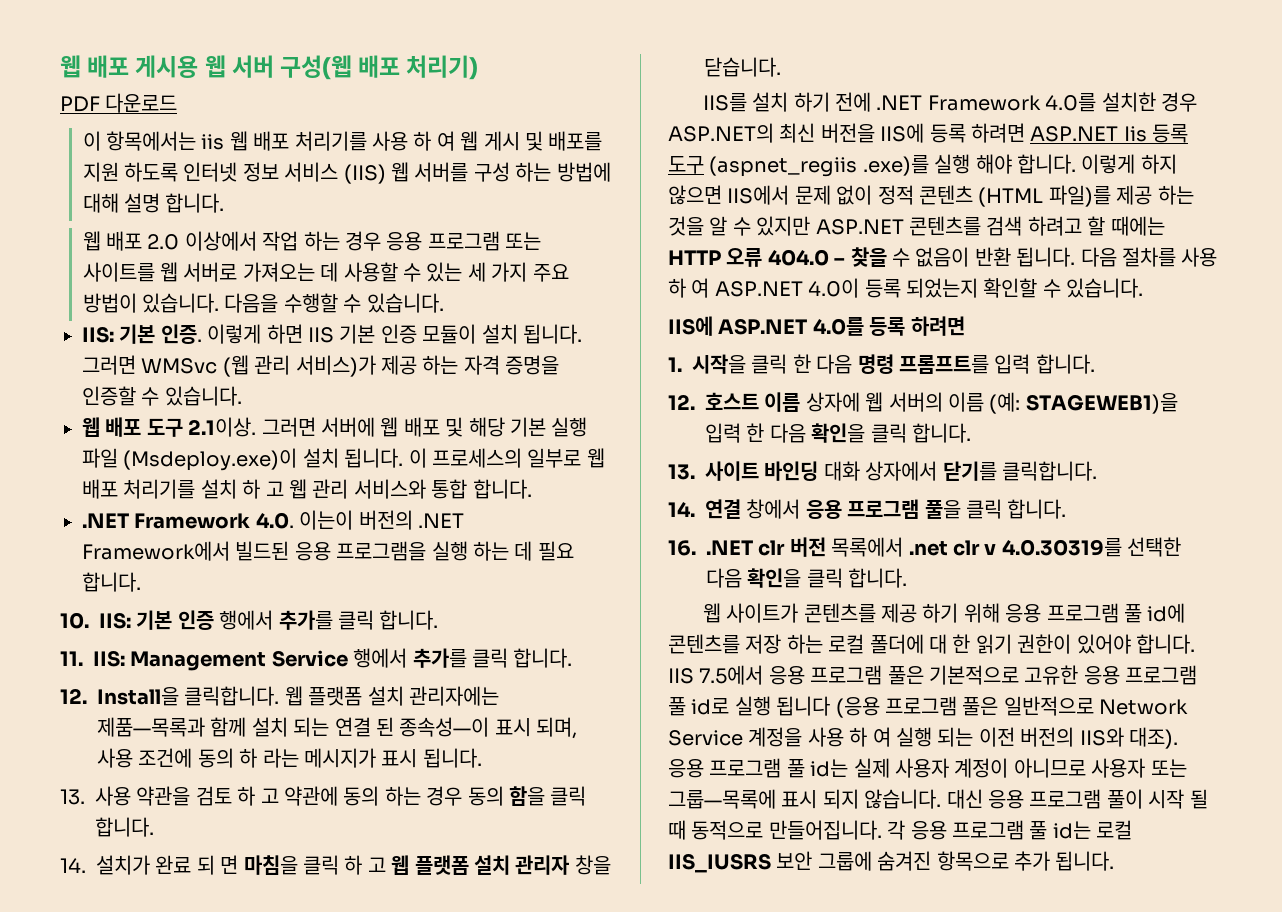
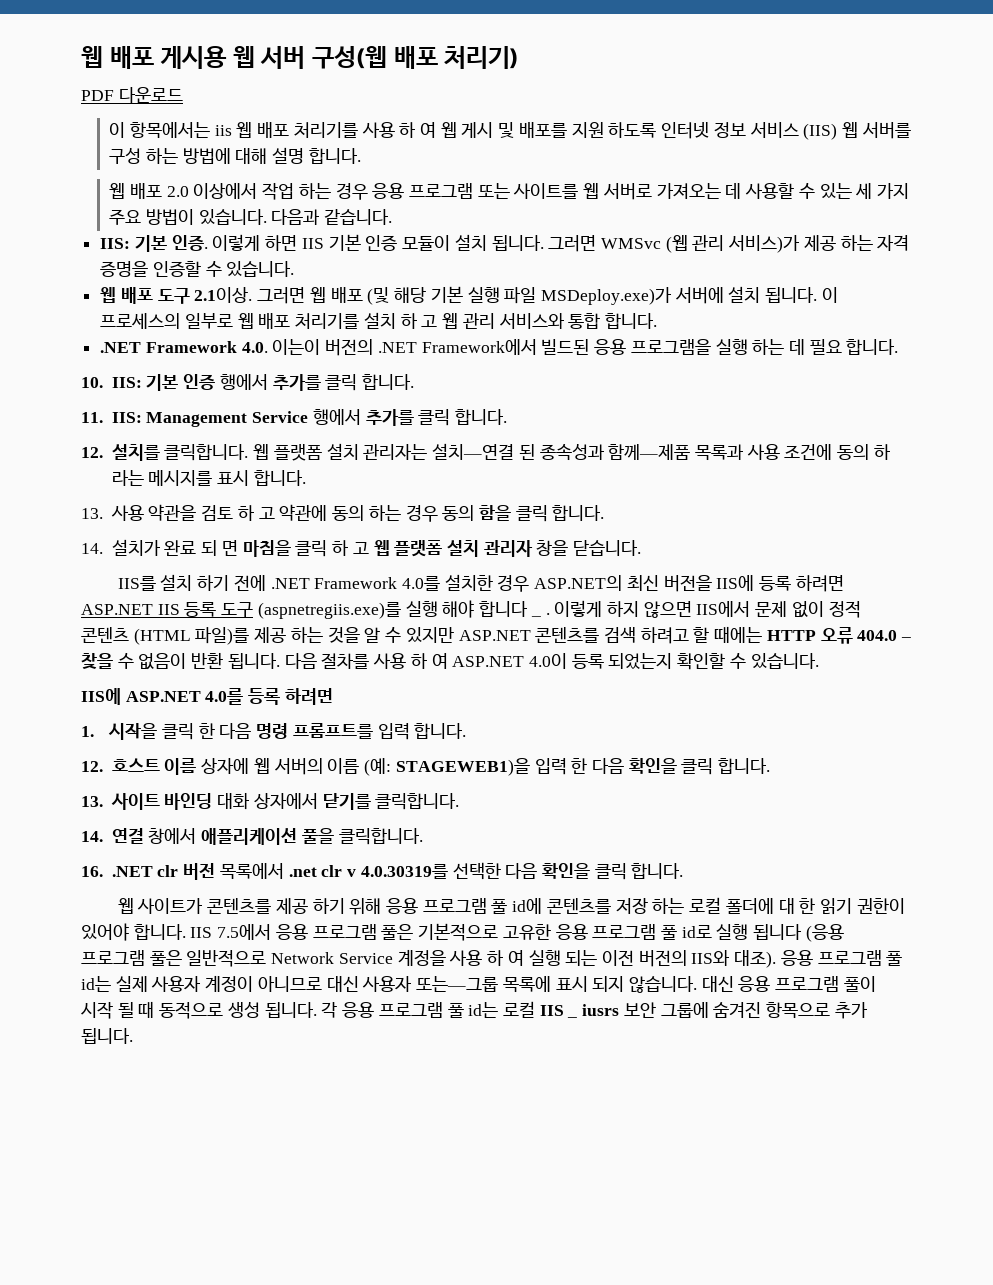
[224,293,444,313] 다음을 수행할 수 있습니다. -> [271,209,393,225] 다음과 같습니다.
[321,417,464,437] 서버에 웹 배포 및 -> [309,287,390,305] 웹 배포 (및
[123,448,298,471] (Msdeploy.exe)이 -> [540,287,724,305] MSDeploy.exe)가 서버에
[97,687,179,706] Install을 -> [111,444,160,461] 설치를
[409,686,499,706] [97,717,578,739] 관리자에는 제품—목록과 함께 설치 되는 연결 된 종속성—이 표시 되며, -> [363,443,745,461] 관리자는 설치—연결 된 종속성과 함께—제품 목록과
[304,748,482,768] 메시지가 표시 됩니다. -> [148,470,306,486] 메시지를 표시 합니다.
[1123,126,1147,142] Iis -> [157,604,180,615] IIS
[709,154,1076,177] (aspnet_regiis .exe)를 실행 해야 합니다. -> [257,600,541,619] [545,613,550,615] (aspnetregiis.exe)를 실행 해야 합니다 _ .
[805,499,1067,519] 응용 프로그램 풀을 클릭 합니다. -> [201,828,423,845] 애플리케이션 풀을 클릭합니다.
[1091,758,1187,778] [668,789,776,809] 사용자 또는 그룹—목록에 -> [326,976,551,993] 대신 사용자 또는—그룹 목록에
[768,820,882,840] 만들어집니다. -> [227,1002,317,1018] 생성 됩니다.
[668,853,771,873] IIS_IUSRS -> [539,1005,564,1016] [567,1016,578,1018] [582,1004,620,1016] IIS _ iusrs

